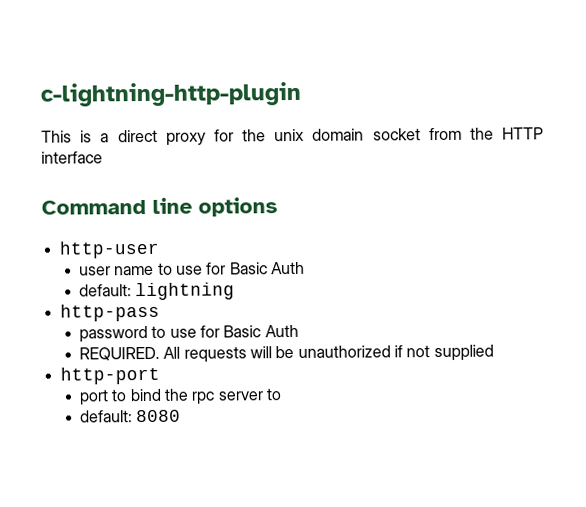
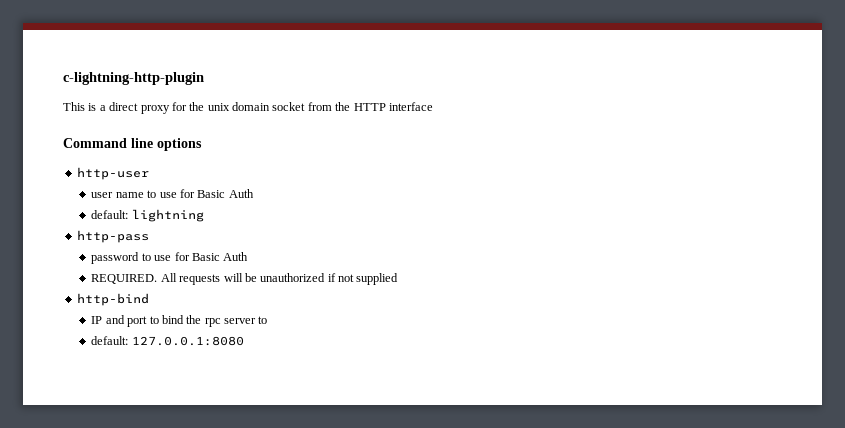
[59,366,160,385] http-port // -> [76,293,149,306] [91,315,125,324] http-bind // IP and
[136,409,182,423] 8080 -> [131,336,244,346] 127.0.0.1:8080

